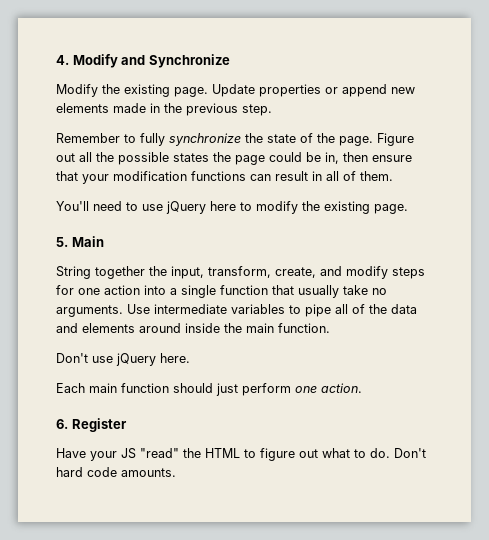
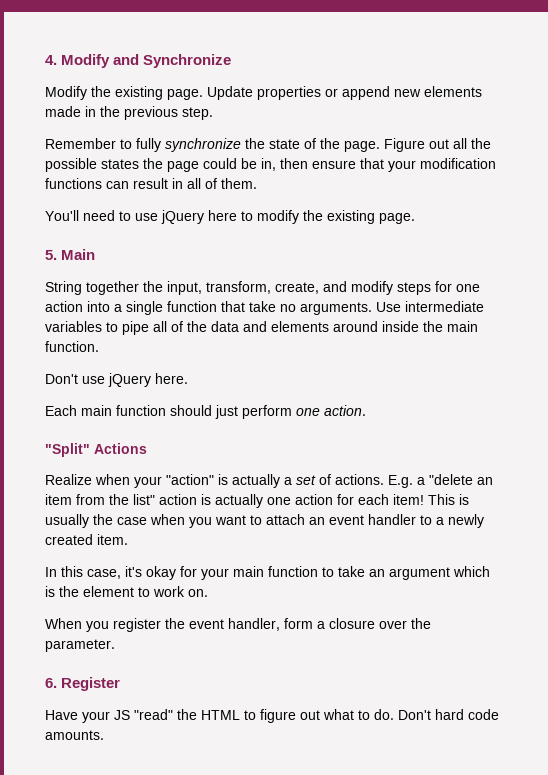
[298,285,339,298] usually -> (245, 306) none
(362, 388) none -> [45,443,147,457] [45,474,493,488] [45,494,469,508] [45,514,484,528] [45,534,128,545] [45,566,490,580] [45,586,208,597] [45,618,431,632] [45,639,115,652] // "Split" Actions // Realize when your "action" is actually a set of actions. E.g. a "delete an item from the list" action is actually one action for each item! This is usually the case when you want to attach an event handler to a newly created item. // In this case, it's okay for your main function to take an argument which is the element to work on. // When you register the event handler, form a closure over the parameter.

